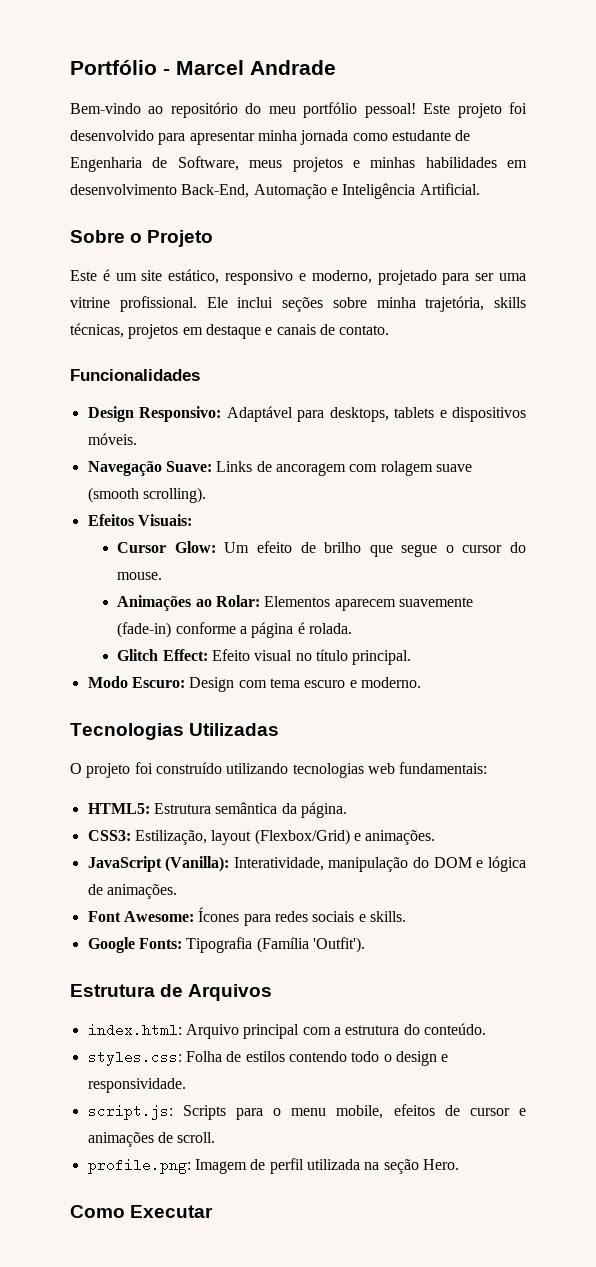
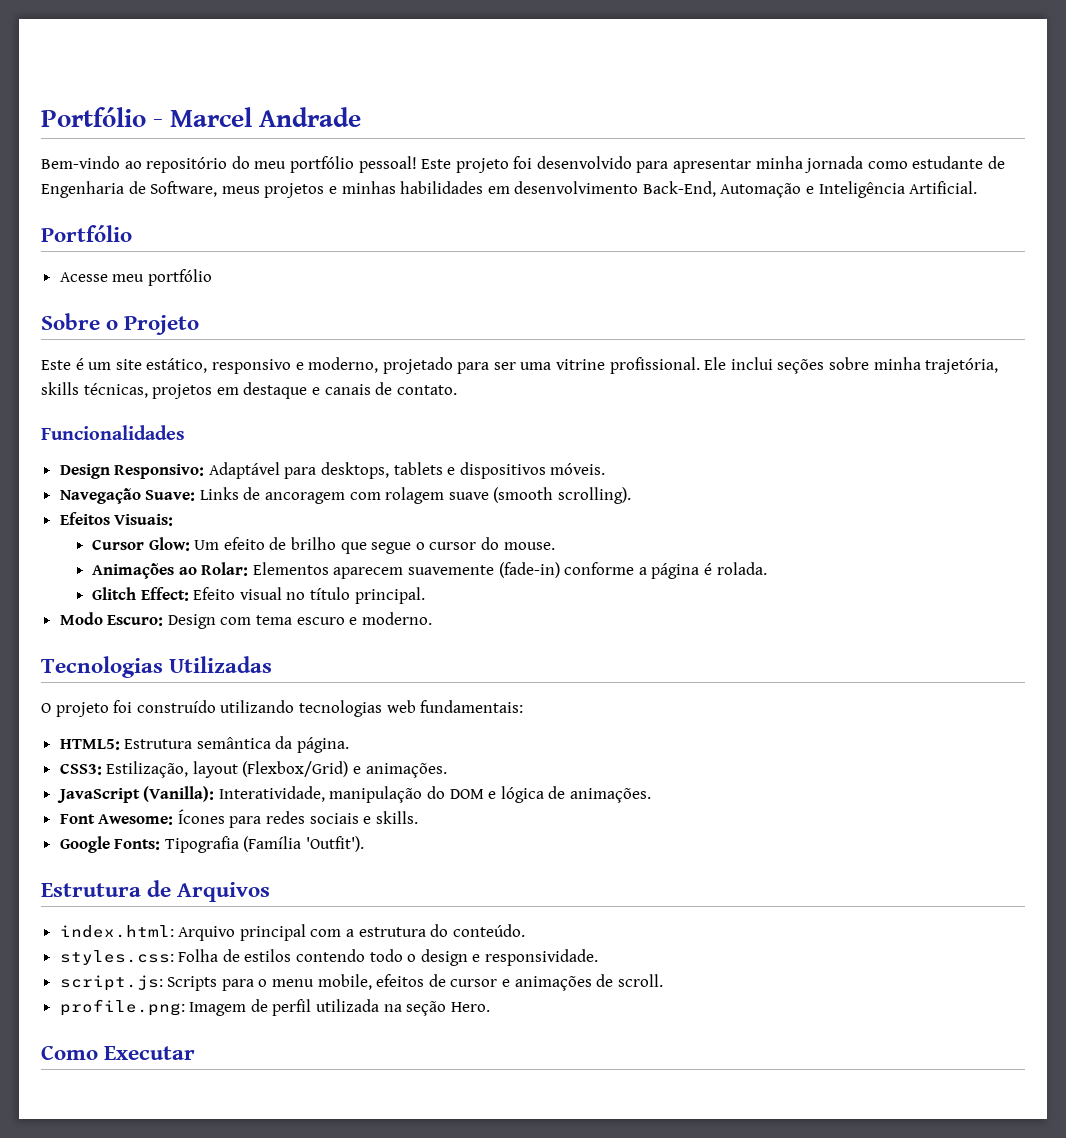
(480, 189) none -> [41,225,132,242] [59,269,212,286] // Portfólio // Acesse meu portfólio

